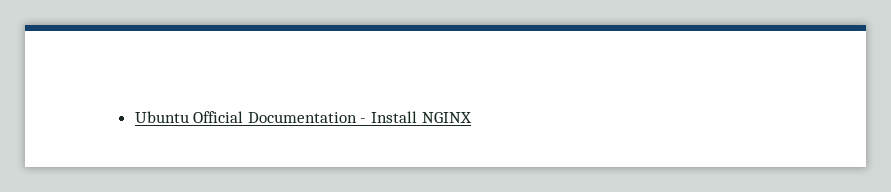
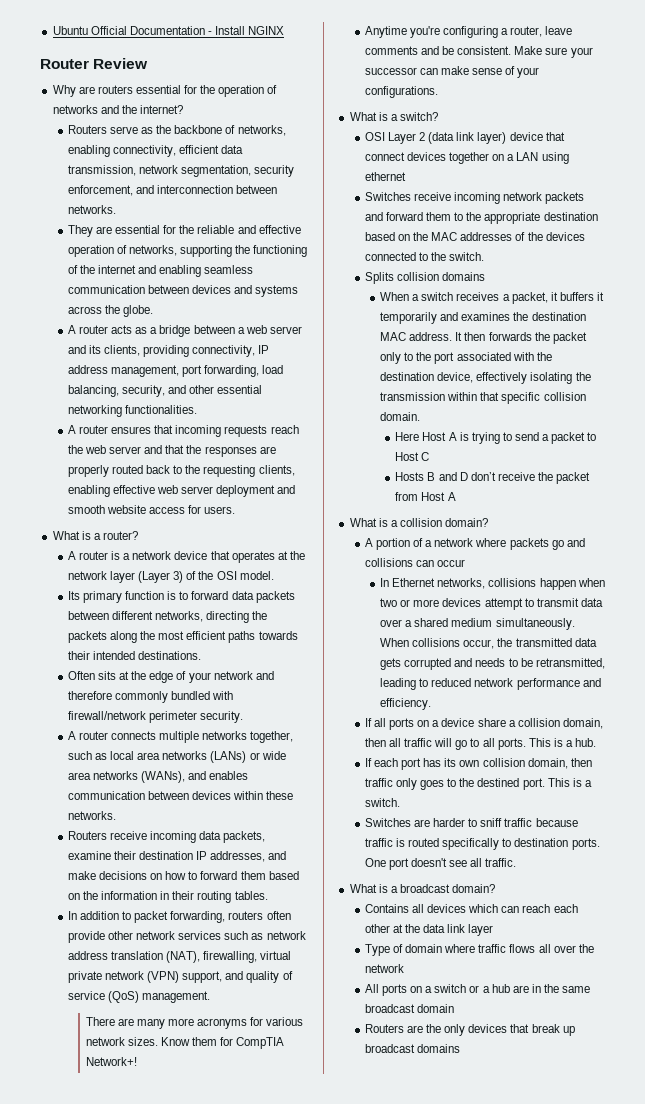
(472, 117) none -> [40,58,149,69] [52,85,278,97] [52,105,183,114] [67,125,286,136] [67,145,244,157] [67,165,295,177] [67,185,278,196] [67,205,116,214] [67,225,301,237] [67,245,308,257] [67,265,254,277] [67,285,299,297] [67,305,154,317] [67,325,302,337] [67,345,270,357] [67,365,284,377] [67,385,263,397] [67,405,197,417] [67,425,299,437] [67,445,276,457] [67,465,295,477] [67,485,296,497] [67,505,236,514] [52,531,138,540] [67,551,305,563] [67,571,274,583] [67,591,295,603] [67,611,268,623] [67,631,298,643] [67,651,202,660] [67,671,274,683] [67,691,234,703] [67,711,244,723] [67,731,294,743] [67,751,286,763] [67,771,249,783] [67,791,294,800] [67,811,116,820] [67,831,266,843] [67,851,287,862] [67,871,299,880] [67,891,268,903] [67,911,291,923] [67,931,306,943] [67,951,292,963] [67,971,293,983] [67,991,211,1003] [85,1017,304,1029] [85,1037,285,1049] [85,1057,137,1066] [364,26,573,38] [364,46,593,58] [364,66,540,78] [364,86,438,98] [349,112,438,121] [364,132,565,144] [364,152,569,164] [364,172,406,181] [364,192,585,204] [364,212,598,224] [364,232,585,241] [364,252,485,261] [364,272,486,284] [380,292,604,304] [380,312,586,324] [380,332,587,344] [380,352,552,364] [380,372,591,384] [380,392,586,404] [380,412,421,421] [395,432,597,444] [395,452,430,461] [395,472,591,484] [395,492,456,501] [349,518,489,527] [364,538,585,550] [364,558,466,567] [380,578,605,590] [380,598,603,610] [380,618,575,630] [380,638,597,649] [380,658,605,670] [380,678,601,690] [380,698,432,710] [364,718,603,730] [364,738,597,750] [364,758,592,770] [364,778,592,790] [364,798,400,807] [364,818,578,827] [364,838,600,850] [364,858,517,870] [349,884,496,893] [364,904,578,913] [364,924,494,936] [364,944,594,956] [364,964,404,973] [364,984,591,996] [364,1004,454,1013] [364,1024,575,1036] [364,1044,460,1053] // Router Review // Why are routers essential for the operation of networks and the internet? // Routers serve as the backbone of networks, enabling connectivity, efficient data transmission, network segmentation, security enforcement, and interconnection between networks. // They are essential for the reliable and effective operation of networks, supporting the functioning of the internet and enabling seamless communication between devices and systems across the globe. // A router acts as a bridge between a web server and its clients, providing connectivity, IP address management, port forwarding, load balancing, security, and other essential networking functionalities. // A router ensures that incoming requests reach the web server and that the responses are properly routed back to the requesting clients, enabling effective web server deployment and smooth website access for users. // What is a router? // A router is a network device that operates at the network layer (Layer 3) of the OSI model. // Its primary function is to forward data packets between different networks, directing the packets along the most efficient paths towards their intended destinations. // Often sits at the edge of your network and therefore commonly bundled with firewall/network perimeter security. // A router connects multiple networks together, such as local area networks (LANs) or wide area networks (WANs), and enables communication between devices within these networks. // Routers receive incoming data packets, examine their destination IP addresses, and make decisions on how to forward them based on the information in their routing tables. // In addition to packet forwarding, routers often provide other network services such as network address translation (NAT), firewalling, virtual private network (VPN) support, and quality of service (QoS) management. // There are many more acronyms for various network sizes. Know them for CompTIA Network+! // Anytime you're configuring a router, leave comments and be consistent. Make sure your successor can make sense of your configurations. // What is a switch? // OSI Layer 2 (data link layer) device that connect devices together on a LAN using ethernet // Switches receive incoming network packets and forward them to the appropriate destination based on the MAC addresses of the devices connected to the switch. // Splits collision domains // When a switch receives a packet, it buffers it temporarily and examines the destination MAC address. It then forwards the packet only to the port associated with the destination device, effectively isolating the transmission within that specific collision domain. // Here Host A is trying to send a packet to Host C // Hosts B and D don’t receive the packet from Host A // What is a collision domain? // A portion of a network where packets go and collisions can occur // In Ethernet networks, collisions happen when two or more devices attempt to transmit data over a shared medium simultaneously. When collisions occur, the transmitted data gets corrupted and needs to be retransmitted, leading to reduced network performance and efficiency. // If all ports on a device share a collision domain, then all traffic will go to all ports. This is a hub. // If each port has its own collision domain, then traffic only goes to the destined port. This is a switch. // Switches are harder to sniff traffic because traffic is routed specifically to destination ports. One port doesn't see all traffic. // What is a broadcast domain? // Contains all devices which can reach each other at the data link layer // Type of domain where traffic flows all over the network // All ports on a switch or a hub are in the same broadcast domain // Routers are the only devices that break up broadcast domains

